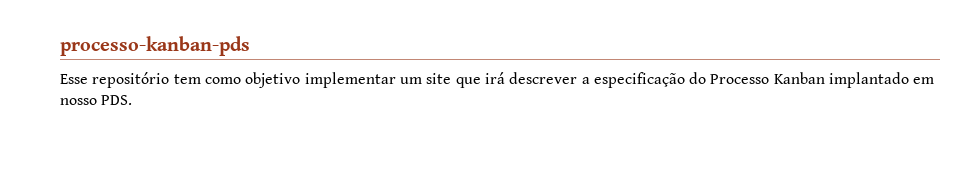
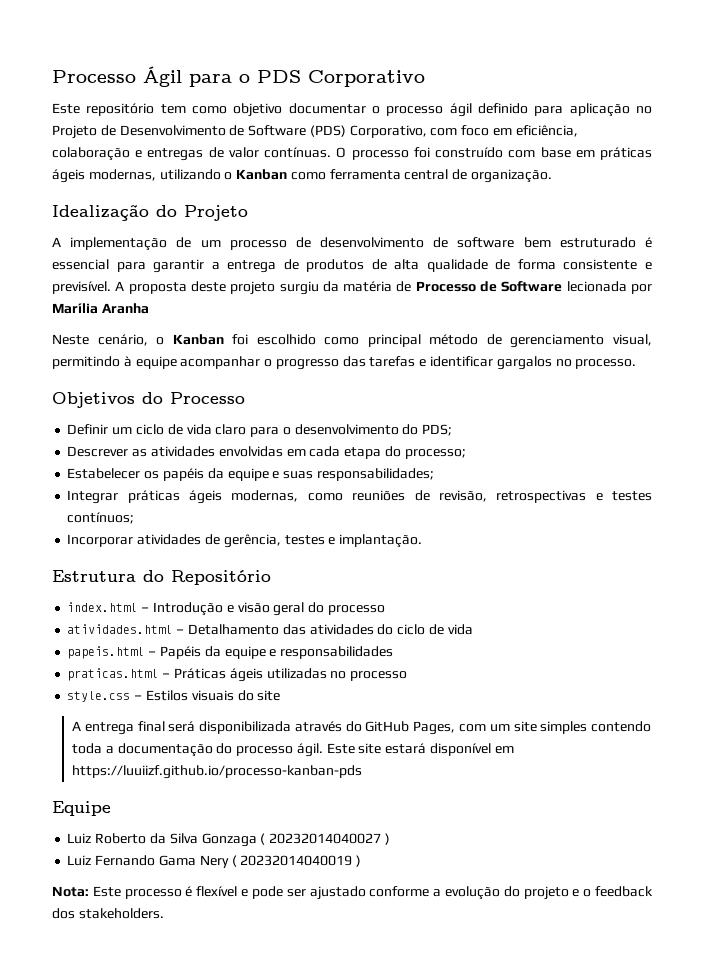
[60,36,250,56] [60,72,935,88] [60,95,133,105] processo-kanban-pds // Esse repositório tem como objetivo implementar um site que irá descrever a especificação do Processo Kanban implantado em nosso PDS. -> [52,66,425,87] [52,103,652,117] [52,125,578,139] [52,147,652,161] [52,169,553,183] [52,204,248,221] [52,237,652,251] [52,259,653,273] [52,281,652,295] [52,303,149,314] [52,334,652,348] [52,356,637,370] [52,392,245,408] [67,424,453,437] [67,446,466,459] [67,468,434,481] [67,490,653,504] [67,512,135,524] [67,534,423,548] [52,570,271,585] [67,602,385,616] [67,624,473,635] [67,646,394,659] [67,668,408,682] [67,690,281,702] [72,721,652,735] [72,743,514,757] [72,765,363,779] [52,801,111,816] [67,833,390,847] [67,855,362,868] [52,886,653,900] [52,908,164,919] Processo Ágil para o PDS Corporativo // Este repositório tem como objetivo documentar o processo ágil definido para aplicação no Projeto de Desenvolvimento de Software (PDS) Corporativo, com foco em eficiência, colaboração e entregas de valor contínuas. O processo foi construído com base em práticas ágeis modernas, utilizando o Kanban como ferramenta central de organização. // Idealização do Projeto // A implementação de um processo de desenvolvimento de software bem estruturado é essencial para garantir a entrega de produtos de alta qualidade de forma consistente e previsível. A proposta deste projeto surgiu da matéria de Processo de Software lecionada por Marília Aranha // Neste cenário, o Kanban foi escolhido como principal método de gerenciamento visual, permitindo à equipe acompanhar o progresso das tarefas e identificar gargalos no processo. // Objetivos do Processo // Definir um ciclo de vida claro para o desenvolvimento do PDS; // Descrever as atividades envolvidas em cada etapa do processo; // Estabelecer os papéis da equipe e suas responsabilidades; // Integrar práticas ágeis modernas, como reuniões de revisão, retrospectivas e testes contínuos; // Incorporar atividades de gerência, testes e implantação. // Estrutura do Repositório // index.html – Introdução e visão geral do processo // atividades.html – Detalhamento das atividades do ciclo de vida // papeis.html – Papéis da equipe e responsabilidades // praticas.html – Práticas ágeis utilizadas no processo // style.css – Estilos visuais do site // A entrega final será disponibilizada através do GitHub Pages, com um site simples contendo toda a documentação do processo ágil. Este site estará disponível em https://luuiizf.github.io/processo-kanban-pds // Equipe // Luiz Roberto da Silva Gonzaga ( 20232014040027 ) // Luiz Fernando Gama Nery ( 20232014040019 ) // Nota: Este processo é flexível e pode ser ajustado conforme a evolução do projeto e o feedback dos stakeholders.

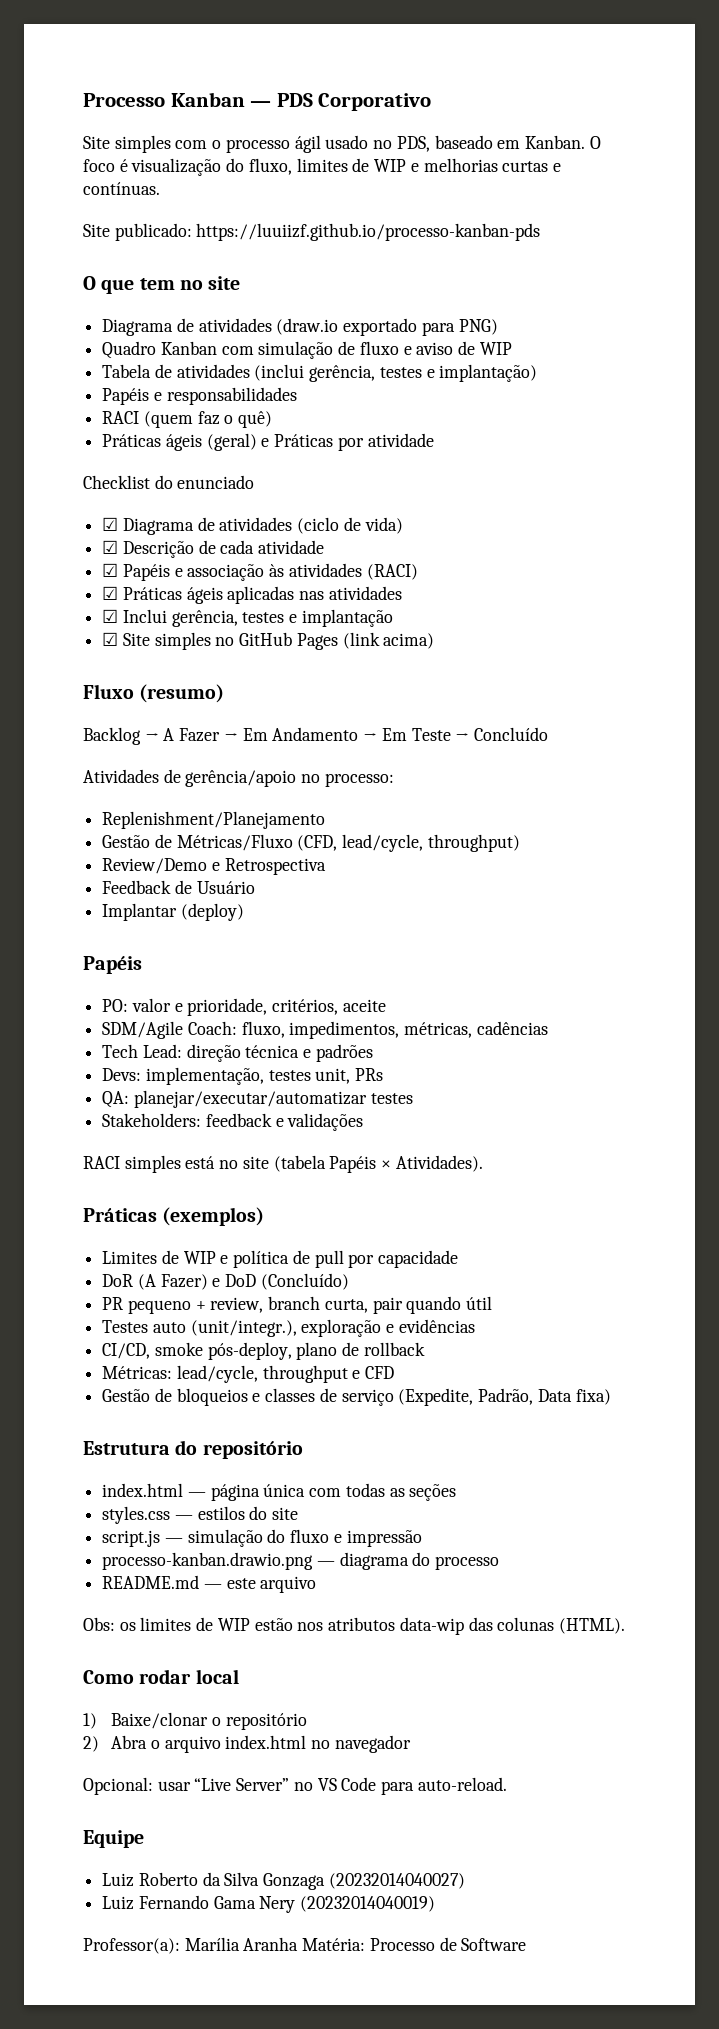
[52,66,250,87] Processo Ágil para o -> [83,92,272,107] Processo Kanban —
[52,103,652,117] [52,125,578,139] [52,147,652,161] [52,169,553,183] [52,204,248,221] [52,237,652,251] [52,259,653,273] [52,281,652,295] [52,303,149,314] [52,334,652,348] [52,356,637,370] [52,392,245,408] [67,424,453,437] [67,446,466,459] [67,468,434,481] [67,490,653,504] [67,512,135,524] [67,534,423,548] Este repositório tem como objetivo documentar o processo ágil definido para aplicação no Projeto de Desenvolvimento de Software (PDS) Corporativo, com foco em eficiência, colaboração e entregas de valor contínuas. O processo foi construído com base em práticas ágeis modernas, utilizando o Kanban como ferramenta central de organização. // Idealização do Projeto // A implementação de um processo de desenvolvimento de software bem estruturado é essencial para garantir a entrega de produtos de alta qualidade de forma consistente e previsível. A proposta deste projeto surgiu da matéria de Processo de Software lecionada por Marília Aranha // Neste cenário, o Kanban foi escolhido como principal método de gerenciamento visual, permitindo à equipe acompanhar o progresso das tarefas e identificar gargalos no processo. // Objetivos do Processo // Definir um ciclo de vida claro para o desenvolvimento do PDS; // Descrever as atividades envolvidas em cada etapa do processo; // Estabelecer os papéis da equipe e suas responsabilidades; // Integrar práticas ágeis modernas, como reuniões de revisão, retrospectivas e testes contínuos; // Incorporar atividades de gerência, testes e implantação. -> [83,135,601,153] [83,158,561,176] [83,182,160,195] [83,223,541,241] [83,276,241,294] [102,318,498,336] [102,341,512,359] [102,364,538,382] [102,387,297,405] [102,411,273,428] [102,433,434,451] [83,475,255,489] [102,517,403,535] [102,540,325,558] [102,563,418,581] [102,586,402,604] [102,609,393,627] [102,632,435,650] [83,684,225,703] [83,727,548,745] [83,769,394,787] [102,811,326,829] [102,834,520,852] [102,858,326,875] [102,880,255,894] [102,903,244,921] [83,956,142,974] [102,998,386,1016] [102,1021,548,1039] [102,1044,373,1062] [102,1067,384,1085] [102,1090,413,1108] [102,1113,364,1131] [83,1155,483,1173] [83,1207,265,1226] [102,1250,459,1268] [102,1273,349,1290] [102,1296,493,1314] [102,1319,475,1337] [102,1342,425,1360] [102,1365,395,1383] [102,1388,611,1406] Site simples com o processo ágil usado no PDS, baseado em Kanban. O foco é visualização do fluxo, limites de WIP e melhorias curtas e contínuas. // Site publicado: https://luuiizf.github.io/processo-kanban-pds // O que tem no site // Diagrama de atividades (draw.io exportado para PNG) // Quadro Kanban com simulação de fluxo e aviso de WIP // Tabela de atividades (inclui gerência, testes e implantação) // Papéis e responsabilidades // RACI (quem faz o quê) // Práticas ágeis (geral) e Práticas por atividade // Checklist do enunciado // ☑ Diagrama de atividades (ciclo de vida) // ☑ Descrição de cada atividade // ☑ Papéis e associação às atividades (RACI) // ☑ Práticas ágeis aplicadas nas atividades // ☑ Inclui gerência, testes e implantação // ☑ Site simples no GitHub Pages (link acima) // Fluxo (resumo) // Backlog → A Fazer → Em Andamento → Em Teste → Concluído // Atividades de gerência/apoio no processo: // Replenishment/Planejamento // Gestão de Métricas/Fluxo (CFD, lead/cycle, throughput) // Review/Demo e Retrospectiva // Feedback de Usuário // Implantar (deploy) // Papéis // PO: valor e prioridade, critérios, aceite // SDM/Agile Coach: fluxo, impedimentos, métricas, cadências // Tech Lead: direção técnica e padrões // Devs: implementação, testes unit, PRs // QA: planejar/executar/automatizar testes // Stakeholders: feedback e validações // RACI simples está no site (tabela Papéis × Atividades). // Práticas (exemplos) // Limites de WIP e política de pull por capacidade // DoR (A Fazer) e DoD (Concluído) // PR pequeno + review, branch curta, pair quando útil // Testes auto (unit/integr.), exploração e evidências // CI/CD, smoke pós-deploy, plano de rollback // Métricas: lead/cycle, throughput e CFD // Gestão de bloqueios e classes de serviço (Expedite, Padrão, Data fixa)
[171,570,271,585] [67,602,385,616] [67,624,473,635] [67,646,394,659] [67,668,408,682] [67,690,281,702] [72,721,652,735] [72,743,514,757] [72,765,363,779] Repositório // index.html – Introdução e visão geral do processo // atividades.html – Detalhamento das atividades do ciclo de vida // papeis.html – Papéis da equipe e responsabilidades // praticas.html – Práticas ágeis utilizadas no processo // style.css – Estilos visuais do site // A entrega final será disponibilizada através do GitHub Pages, com um site simples contendo toda a documentação do processo ágil. Este site estará disponível em https://luuiizf.github.io/processo-kanban-pds -> [202,1441,303,1459] [102,1483,457,1501] [102,1506,299,1524] [102,1529,422,1547] [102,1552,500,1570] [102,1575,317,1593] [83,1617,625,1635] [83,1669,239,1684] [83,1712,307,1730] [83,1735,411,1753] [83,1777,507,1795] repositório // index.html — página única com todas as seções // styles.css — estilos do site // script.js — simulação do fluxo e impressão // processo-kanban.drawio.png — diagrama do processo // README.md — este arquivo // Obs: os limites de WIP estão nos atributos data-wip das colunas (HTML). // Como rodar local // 1) Baixe/clonar o repositório // 2) Abra o arquivo index.html no navegador // Opcional: usar “Live Server” no VS Code para auto-reload.
[260,833,390,845] ( 20232014040027 ) -> [328,1873,465,1889] (20232014040027)
[231,855,362,867] [52,886,653,900] [52,908,164,919] ( 20232014040019 ) // Nota: Este processo é flexível e pode ser ajustado conforme a evolução do projeto e o feedback dos stakeholders. -> [300,1896,436,1912] [83,1937,527,1954] (20232014040019) // Professor(a): Marília Aranha Matéria: Processo de Software

